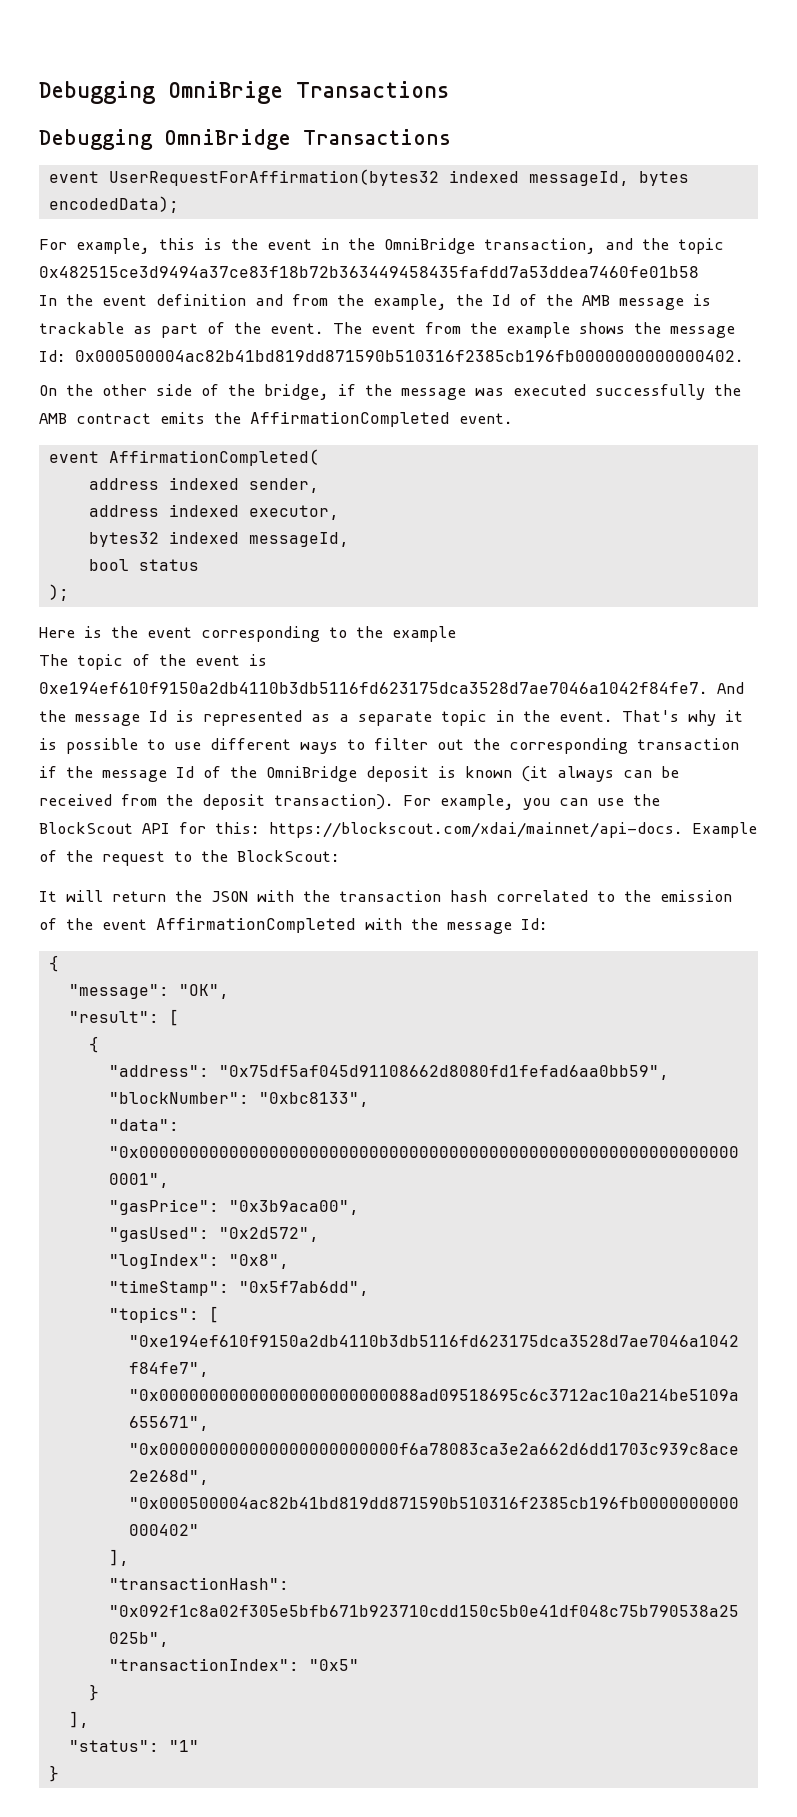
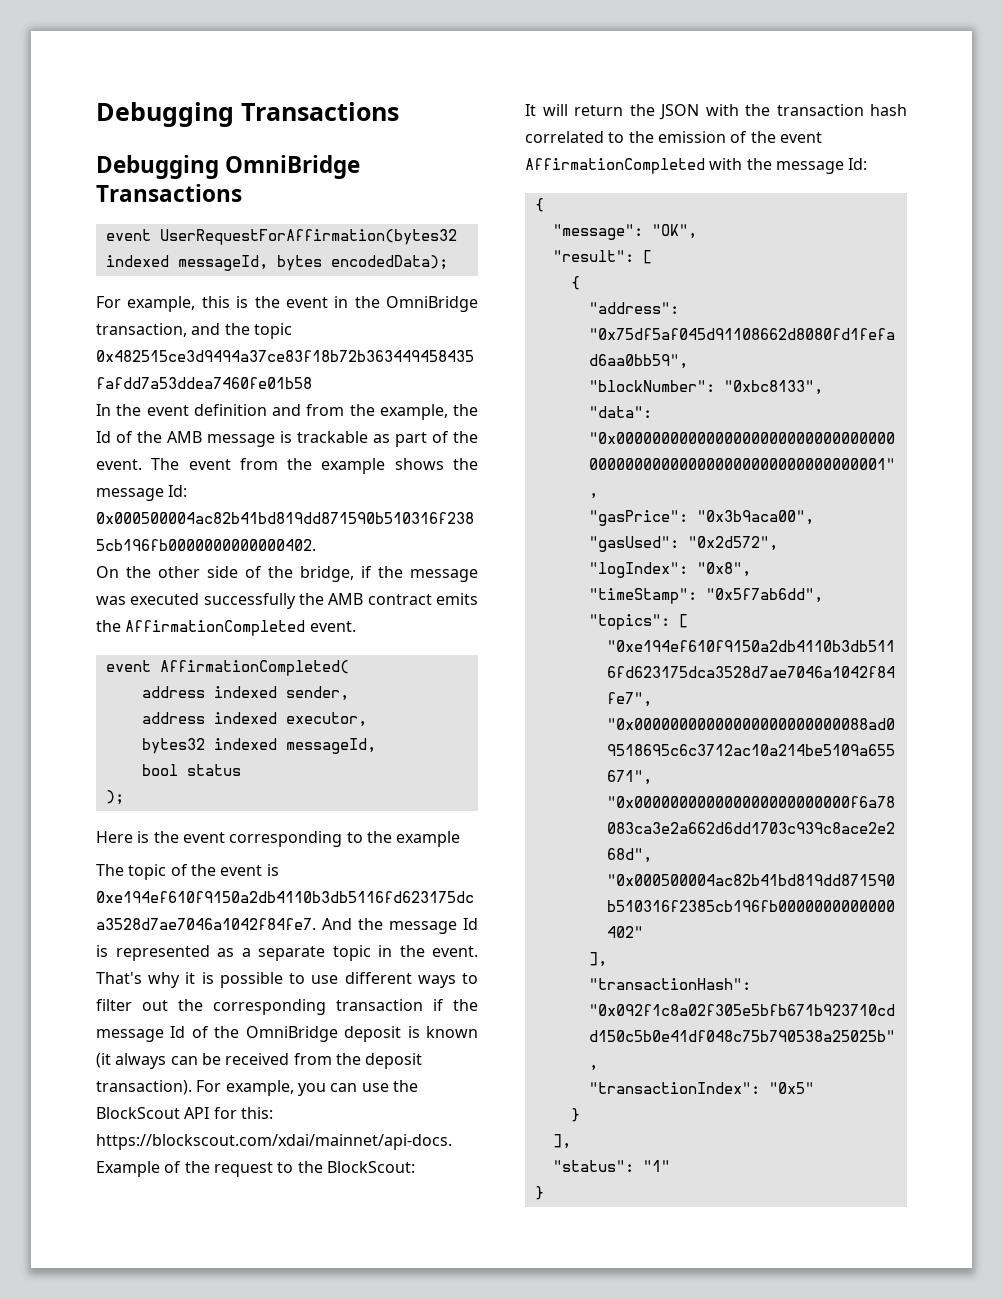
[39,81,283,104] Debugging OmniBrige -> [96,102,234,127] Debugging

